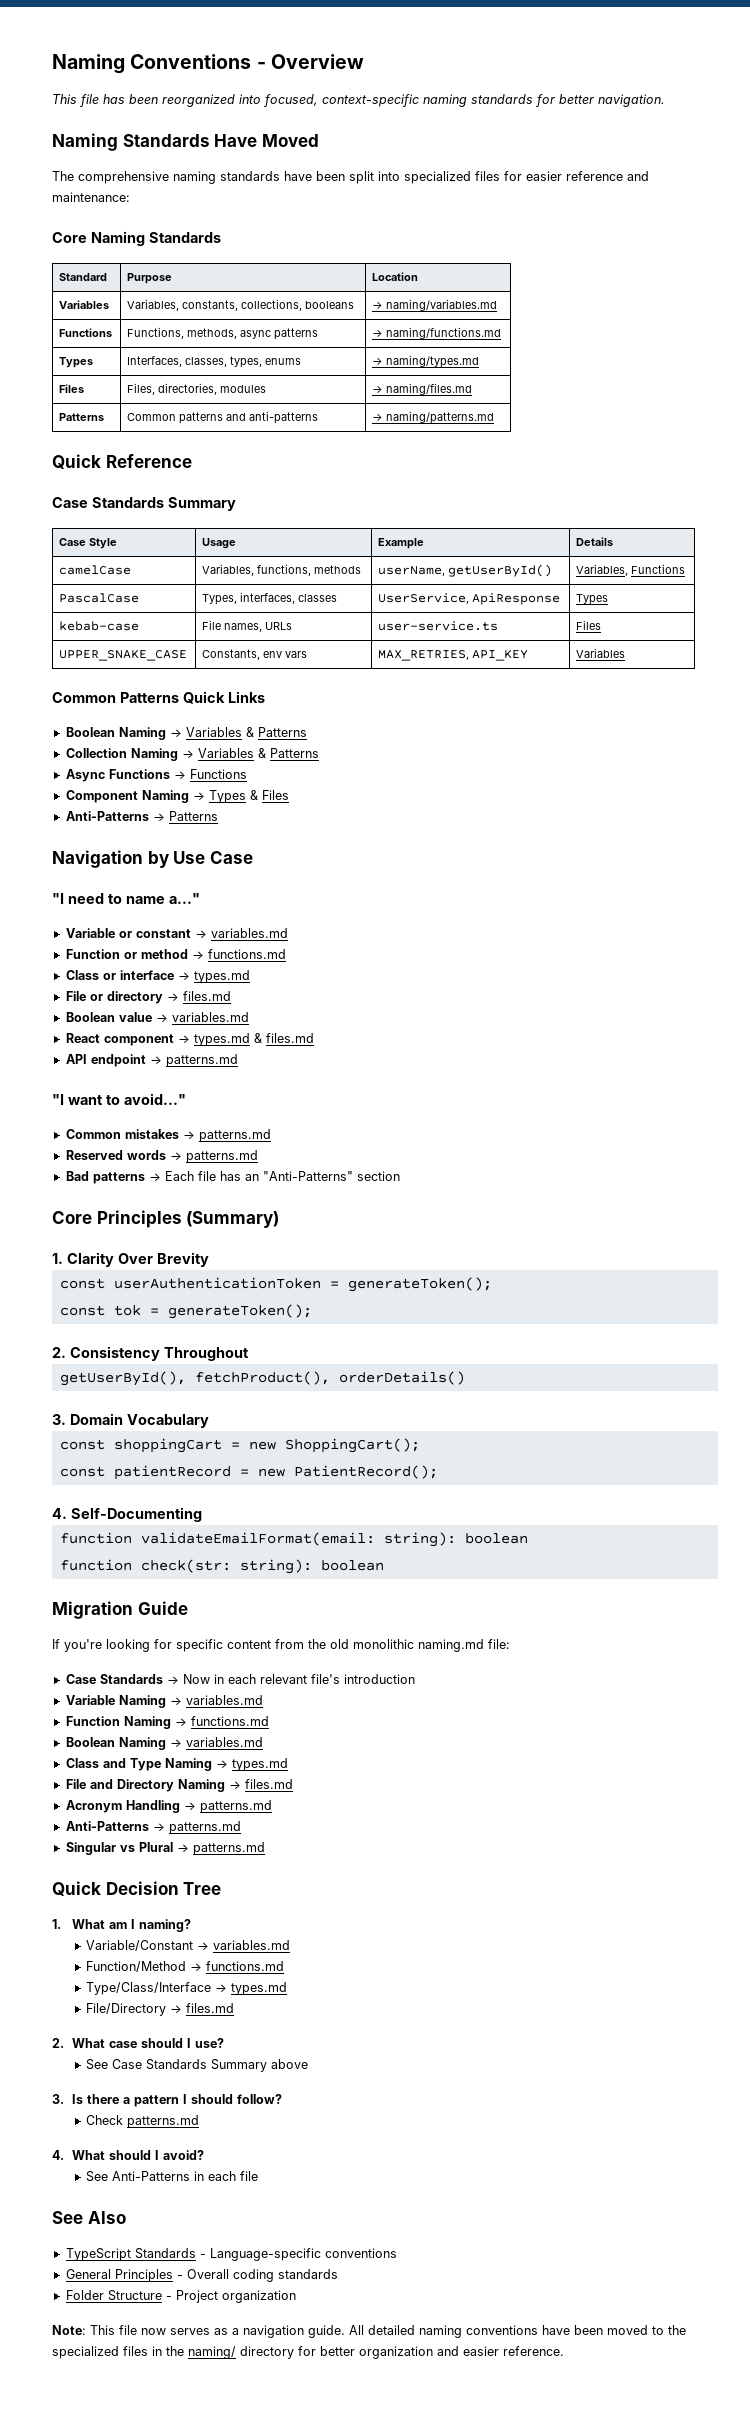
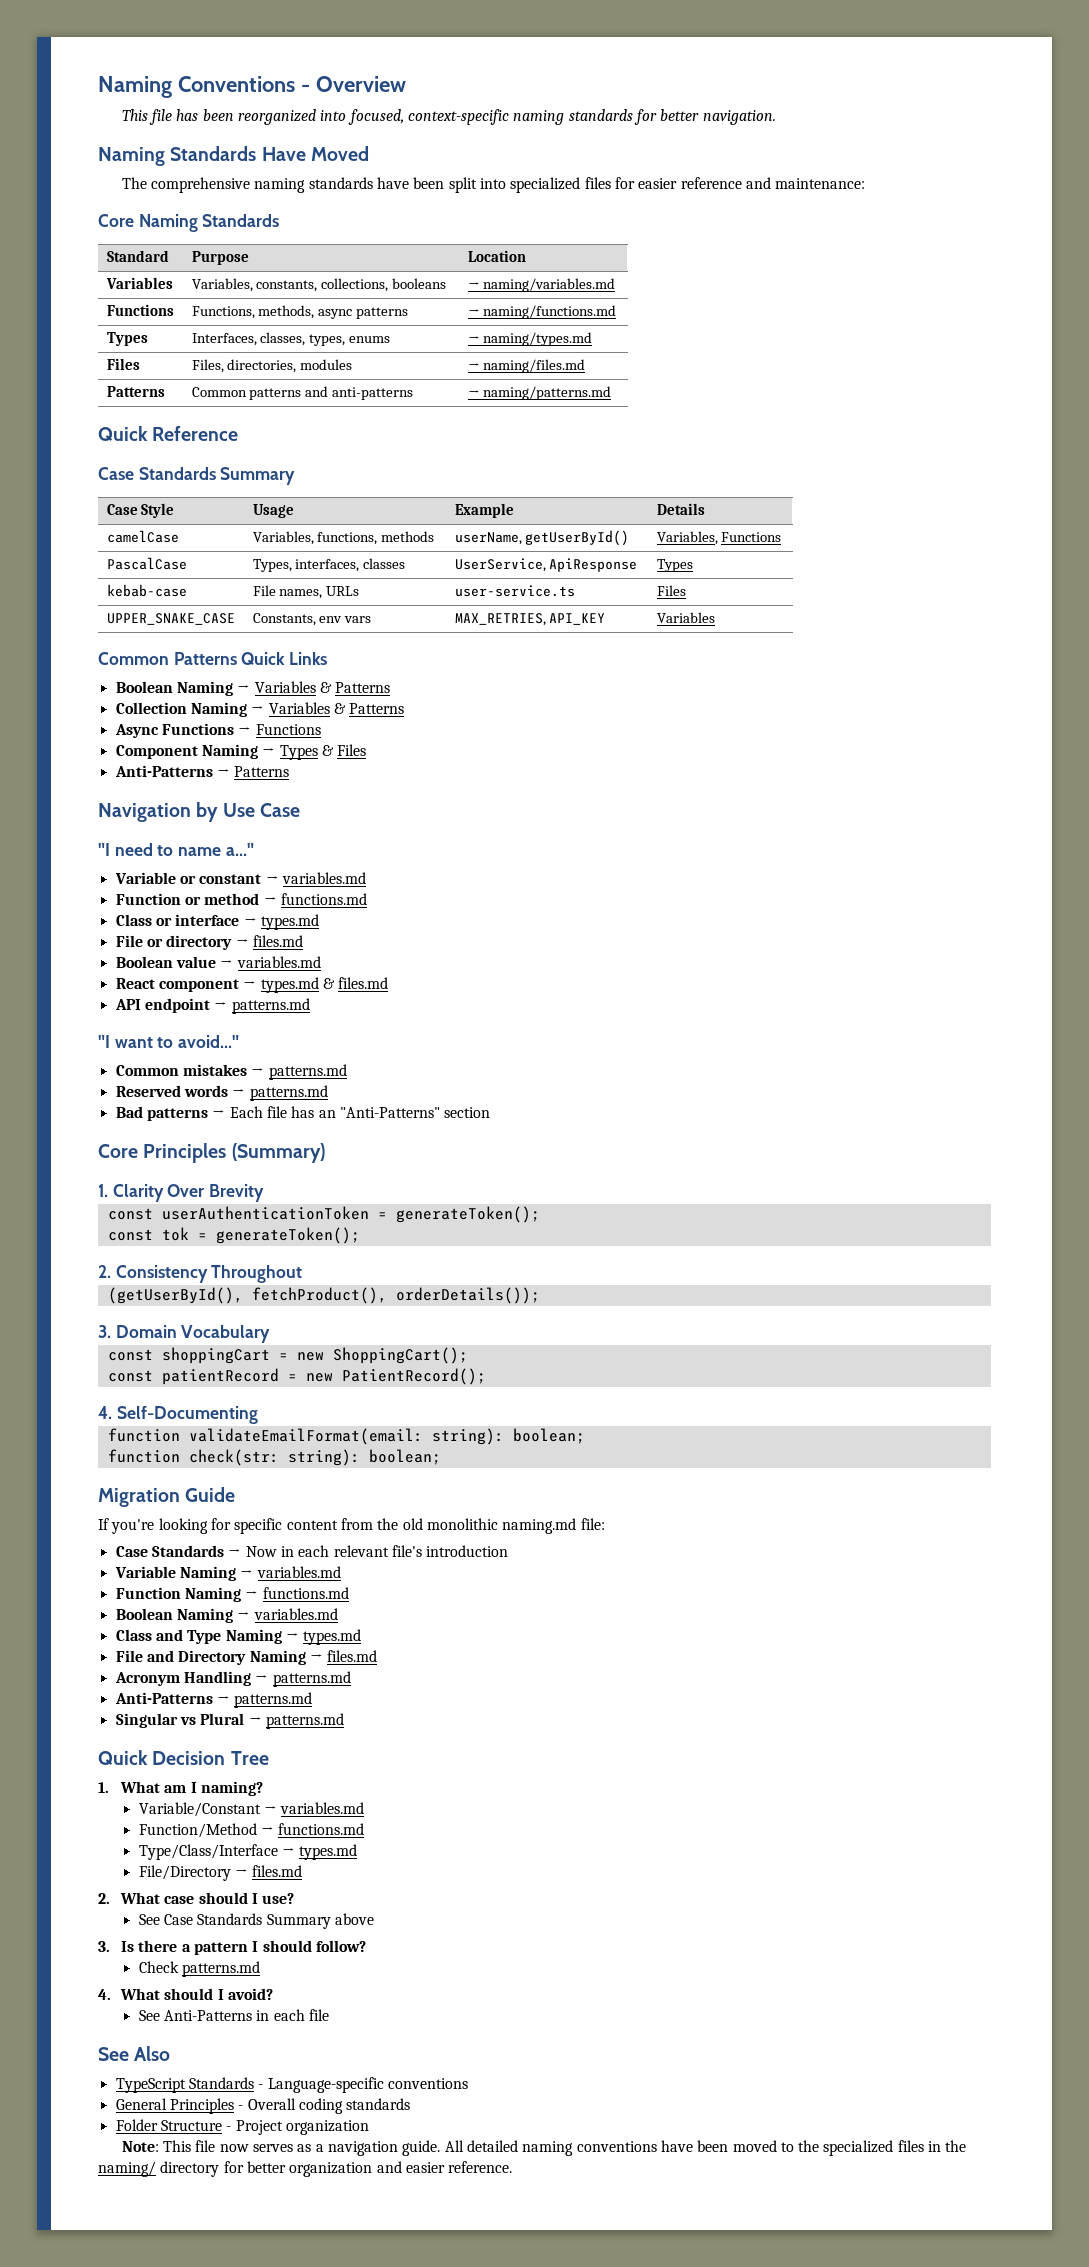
[59,1371,465,1386] getUserById(), fetchProduct(), orderDetails() -> [107,1287,540,1304] (getUserById(), fetchProduct(), orderDetails());
[464,1533,528,1544] boolean -> [512,1428,585,1444] boolean;
[320,1560,384,1571] boolean -> [368,1449,441,1465] boolean;

